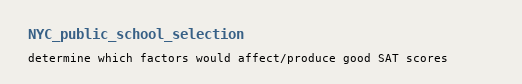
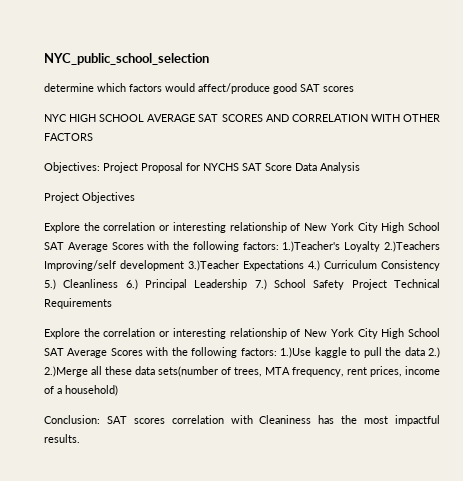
(448, 59) none -> [44,114,440,122] [44,133,93,141] [44,162,360,173] [44,192,135,203] [44,222,441,233] [44,241,440,252] [44,260,440,271] [44,279,440,290] [44,298,112,309] [44,328,441,339] [44,347,440,358] [44,366,440,377] [44,385,118,396] [44,415,441,426] [44,434,80,443] // NYC HIGH SCHOOL AVERAGE SAT SCORES AND CORRELATION WITH OTHER FACTORS // Objectives: Project Proposal for NYCHS SAT Score Data Analysis // Project Objectives // Explore the correlation or interesting relationship of New York City High School SAT Average Scores with the following factors: 1.)Teacher's Loyalty 2.)Teachers Improving/self development 3.)Teacher Expectations 4.) Curriculum Consistency 5.) Cleanliness 6.) Principal Leadership 7.) School Safety Project Technical Requirements // Explore the correlation or interesting relationship of New York City High School SAT Average Scores with the following factors: 1.)Use kaggle to pull the data 2.) 2.)Merge all these data sets(number of trees, MTA frequency, rent prices, income of a household) // Conclusion: SAT scores correlation with Cleaniness has the most impactful results.

